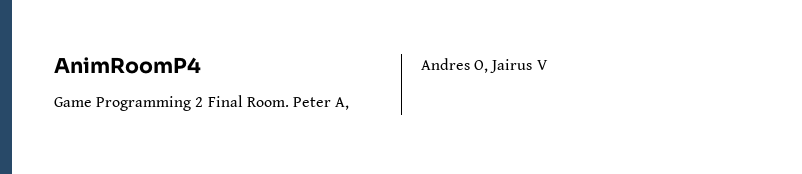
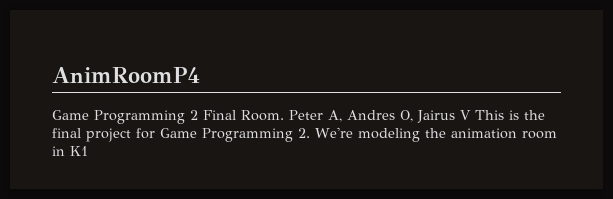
(548, 65) none -> [475,110,545,120] [52,127,557,142] [52,146,88,156] This is the final project for Game Programming 2. We're modeling the animation room in K1

